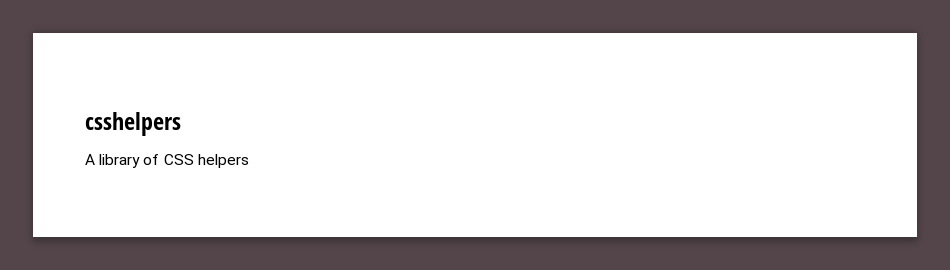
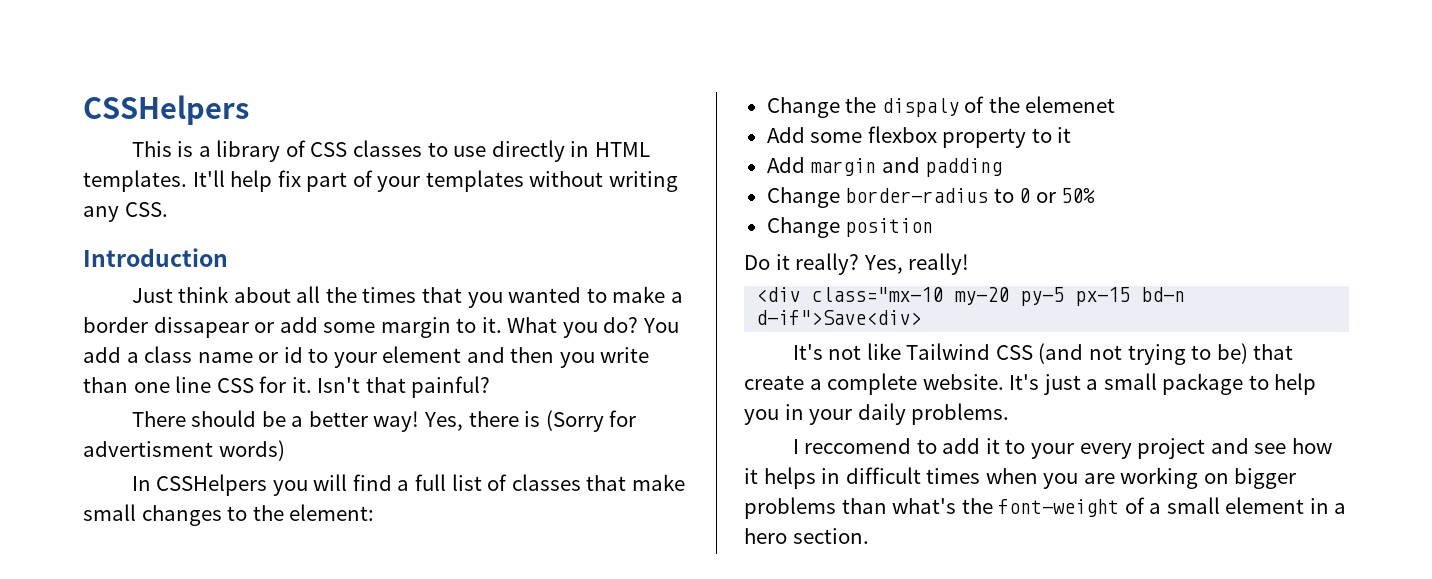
[85,112,181,136] [85,154,249,168] csshelpers // A library of CSS helpers -> [83,95,249,125] [131,140,650,162] [83,170,678,192] [83,202,168,222] [83,248,228,267] [131,286,683,308] [83,317,679,338] [83,346,650,368] [83,376,491,398] [131,410,637,432] [83,440,285,461] [131,474,685,496] [83,504,375,526] [766,96,1116,118] [766,126,1072,148] [766,157,1003,177] [766,187,1096,208] [766,217,934,238] [744,253,970,275] [756,287,1186,306] [756,310,922,325] [792,343,1294,365] [744,373,1317,395] [744,403,1010,425] [792,438,1332,459] [744,467,1297,489] [744,497,1347,519] [744,528,869,544] CSSHelpers // This is a library of CSS classes to use directly in HTML templates. It'll help fix part of your templates without writing any CSS. // Introduction // Just think about all the times that you wanted to make a border dissapear or add some margin to it. What you do? You add a class name or id to your element and then you write than one line CSS for it. Isn't that painful? // There should be a better way! Yes, there is (Sorry for advertisment words) // In CSSHelpers you will find a full list of classes that make small changes to the element: // Change the dispaly of the elemenet // Add some flexbox property to it // Add margin and padding // Change border-radius to 0 or 50% // Change position // Do it really? Yes, really! // <div class="mx-10 my-20 py-5 px-15 bd-n d-if">Save<div> // It's not like Tailwind CSS (and not trying to be) that create a complete website. It's just a small package to help you in your daily problems. // I reccomend to add it to your every project and see how it helps in difficult times when you are working on bigger problems than what's the font-weight of a small element in a hero section.

